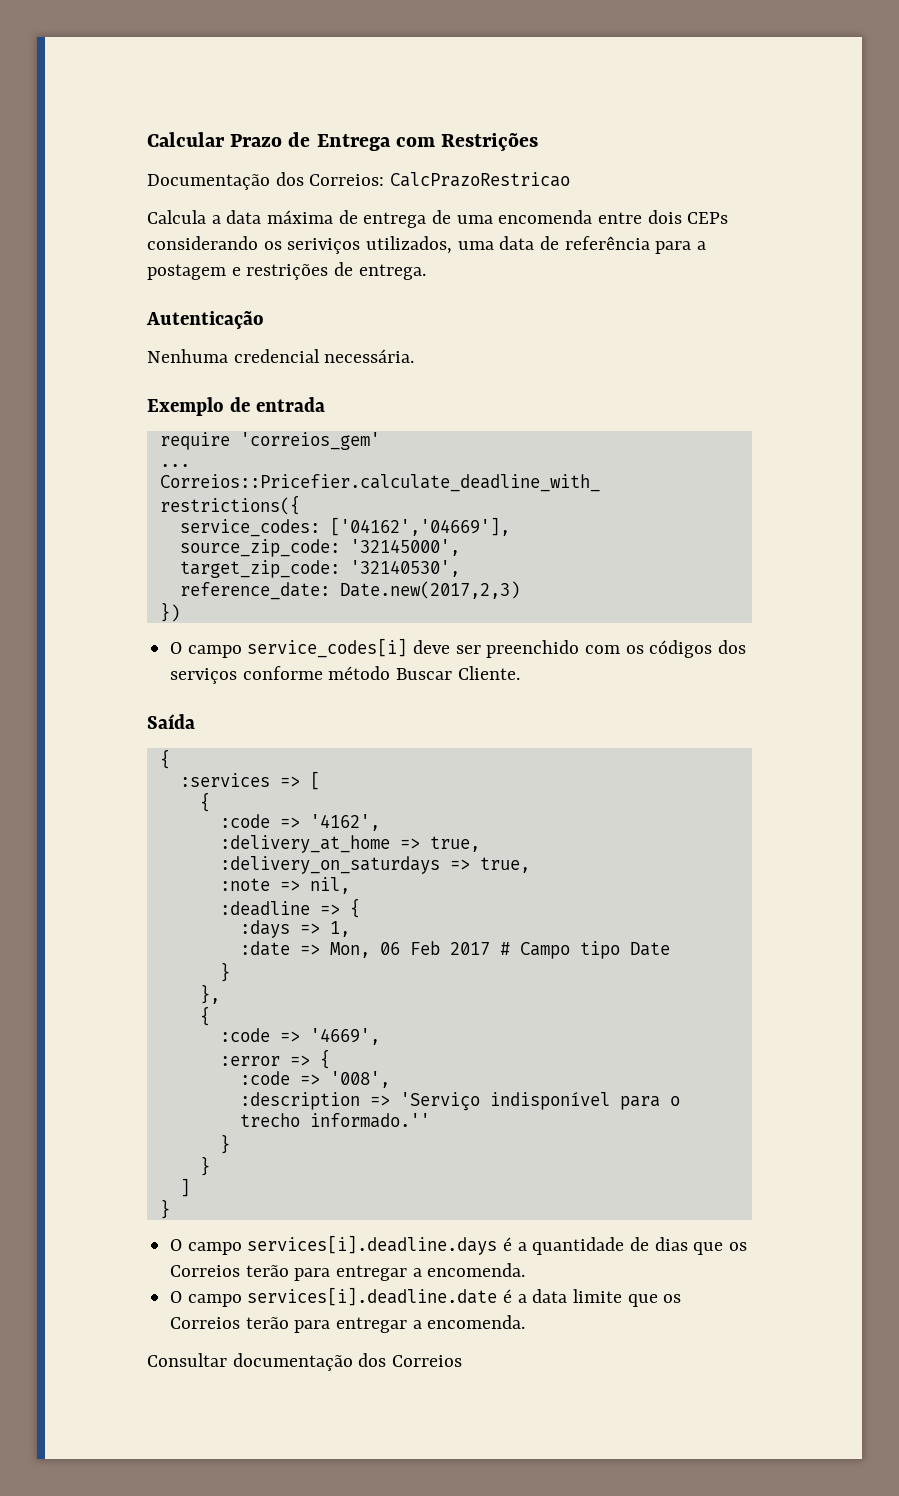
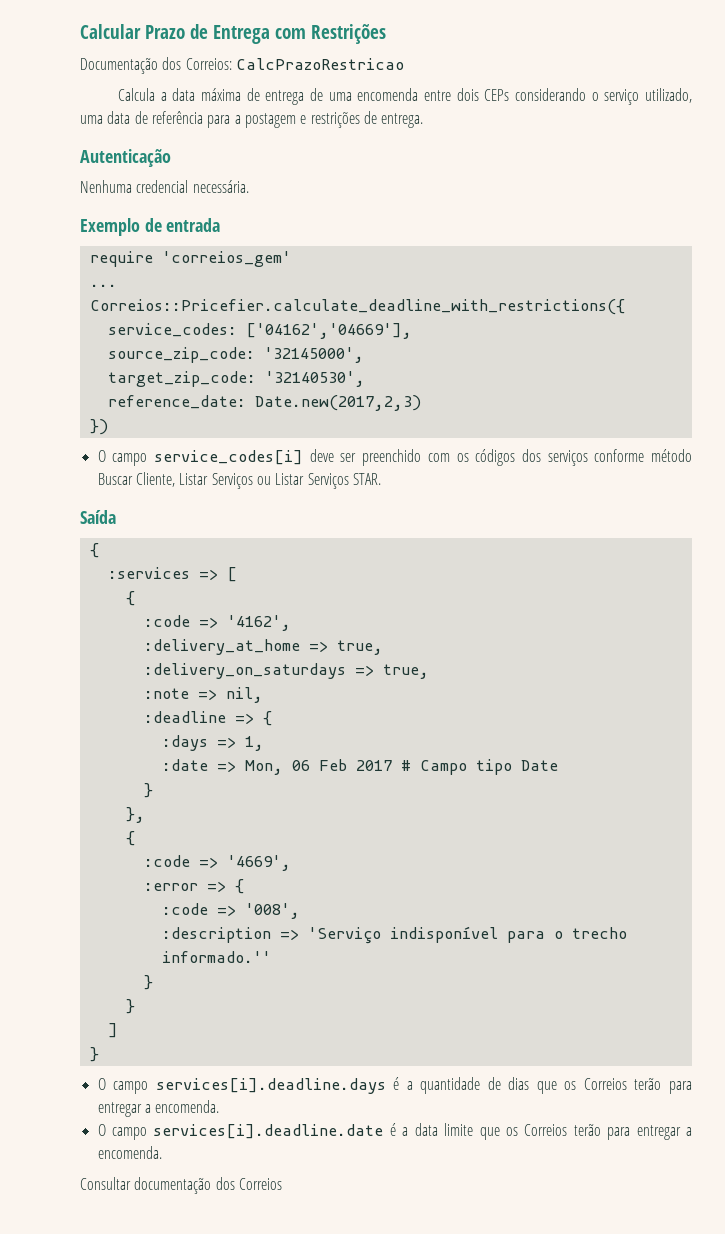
[263,236,453,254] os seriviços utilizados, -> [591,88,693,105] o serviço utilizado,
[457,666,520,680] Cliente. -> [135,472,381,489] Cliente, Listar Serviços ou Listar Serviços STAR.

